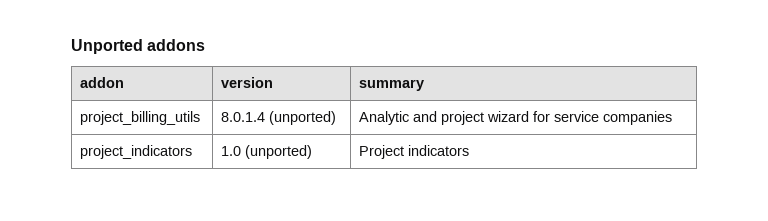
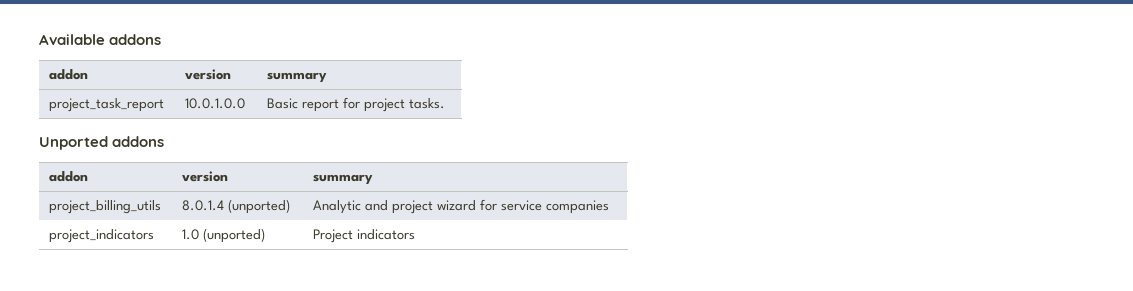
(71, 46) none -> [39,34,162,45] [49,69,89,80] [185,69,232,80] [267,72,328,83] [49,98,165,112] [185,98,246,109] [267,97,446,112] Available addons // addon | version | summary // project_task_report | 10.0.1.0.0 | Basic report for project tasks. //

